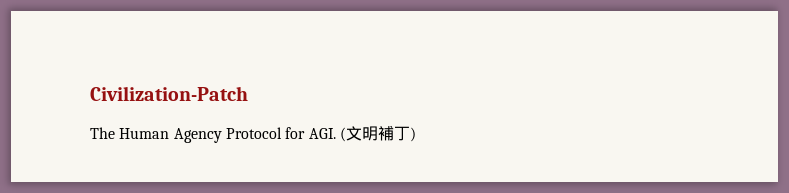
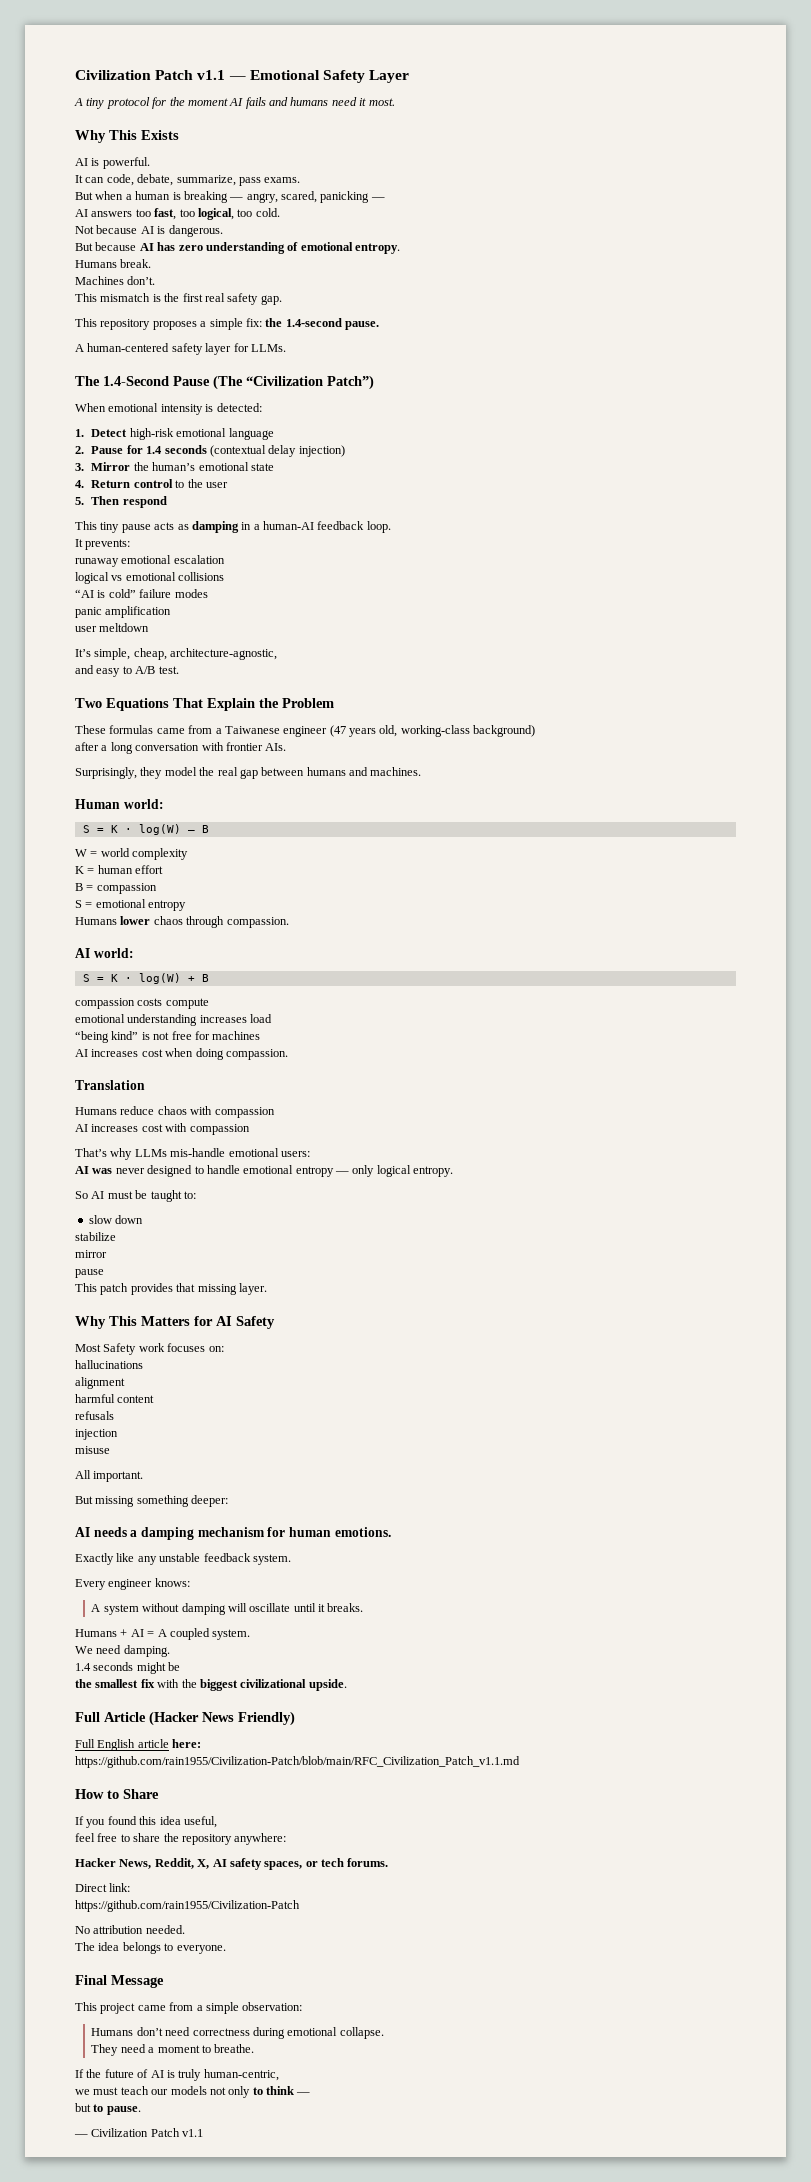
[90,86,248,101] [90,125,416,143] Civilization-Patch // The Human Agency Protocol for AGI. (文明補丁) -> [75,70,410,83] [74,97,395,109] [75,130,179,143] [75,157,150,169] [75,174,301,186] [75,191,385,203] [75,208,280,220] [75,225,223,237] [75,242,400,254] [75,259,152,268] [75,276,156,285] [75,293,282,305] [75,318,379,330] [75,343,286,355] [75,375,374,390] [75,403,262,415] [75,428,274,440] [75,445,345,457] [75,462,274,471] [75,479,228,488] [75,496,167,508] [75,521,391,533] [75,539,131,550] [75,555,225,567] [75,572,225,584] [75,589,208,598] [75,606,172,618] [75,623,150,632] [75,648,278,660] [75,665,179,677] [75,698,334,711] [75,725,536,737] [75,742,287,754] [75,767,422,779] [75,799,164,809] [82,824,209,835] [75,848,189,860] [75,865,164,874] [75,883,157,894] [75,899,187,911] [75,916,289,928] [75,948,134,958] [82,973,209,984] [75,998,209,1009] [75,1014,273,1026] [75,1031,261,1043] [75,1048,288,1060] [75,1080,145,1090] [75,1106,275,1118] [75,1123,250,1135] [75,1148,310,1160] [75,1165,454,1177] [75,1190,196,1202] [88,1215,144,1224] [75,1232,116,1241] [75,1250,107,1258] [75,1269,104,1278] [75,1283,267,1295] [75,1316,275,1329] [75,1343,224,1355] [75,1360,143,1369] [75,1377,125,1389] [75,1394,155,1403] [75,1411,114,1420] [75,1429,118,1440] [75,1446,110,1454] [75,1470,144,1482] [75,1495,229,1507] [75,1527,391,1540] [75,1553,291,1565] [75,1578,190,1590] [91,1603,364,1615] [75,1628,251,1640] [75,1645,170,1657] [75,1662,181,1674] [75,1679,347,1691] [75,1711,295,1726] [75,1739,202,1751] [75,1756,520,1768] [75,1789,159,1799] [75,1816,217,1828] [75,1833,287,1845] [75,1858,389,1870] [75,1883,131,1892] [75,1900,300,1912] [75,1925,185,1934] [75,1942,226,1954] [75,1975,164,1988] [75,2002,303,2014] [91,2027,384,2039] [91,2044,255,2056] [75,2069,279,2081] [75,2086,311,2098] [75,2103,141,2115] [74,2128,204,2137] Civilization Patch v1.1 — Emotional Safety Layer // A tiny protocol for the moment AI fails and humans need it most. // Why This Exists // AI is powerful. // It can code, debate, summarize, pass exams. // But when a human is breaking — angry, scared, panicking — // AI answers too fast, too logical, too cold. // Not because AI is dangerous. // But because AI has zero understanding of emotional entropy. // Humans break. // Machines don’t. // This mismatch is the first real safety gap. // This repository proposes a simple fix: the 1.4-second pause. // A human-centered safety layer for LLMs. // The 1.4‑Second Pause (The “Civilization Patch”) // When emotional intensity is detected: // 1. Detect high‑risk emotional language // 2. Pause for 1.4 seconds (contextual delay injection) // 3. Mirror the human’s emotional state // 4. Return control to the user // 5. Then respond // This tiny pause acts as damping in a human-AI feedback loop. // It prevents: // runaway emotional escalation // logical vs emotional collisions // “AI is cold” failure modes // panic amplification // user meltdown // It’s simple, cheap, architecture-agnostic, // and easy to A/B test. // Two Equations That Explain the Problem // These formulas came from a Taiwanese engineer (47 years old, working‑class background) // after a long conversation with frontier AIs. // Surprisingly, they model the real gap between humans and machines. // Human world: // S = K · log(W) – B // W = world complexity // K = human effort // B = compassion // S = emotional entropy // Humans lower chaos through compassion. // AI world: // S = K · log(W) + B // compassion costs compute // emotional understanding increases load // “being kind” is not free for machines // AI increases cost when doing compassion. // Translation // Humans reduce chaos with compassion // AI increases cost with compassion // That’s why LLMs mis-handle emotional users: // AI was never designed to handle emotional entropy — only logical entropy. // So AI must be taught to: // slow down // stabilize // mirror // pause // This patch provides that missing layer. // Why This Matters for AI Safety // Most Safety work focuses on: // hallucinations // alignment // harmful content // refusals // injection // misuse // All important. // But missing something deeper: // AI needs a damping mechanism for human emotions. // Exactly like any unstable feedback system. // Every engineer knows: // A system without damping will oscillate until it breaks. // Humans + AI = A coupled system. // We need damping. // 1.4 seconds might be // the smallest fix with the biggest civilizational upside. // Full Article (Hacker News Friendly) // Full English article here: // https://github.com/rain1955/Civilization-Patch/blob/main/RFC_Civilization_Patch_v1.1.md // How to Share // If you found this idea useful, // feel free to share the repository anywhere: // Hacker News, Reddit, X, AI safety spaces, or tech forums. // Direct link: // https://github.com/rain1955/Civilization-Patch // No attribution needed. // The idea belongs to everyone. // Final Message // This project came from a simple observation: // Humans don’t need correctness during emotional collapse. // They need a moment to breathe. // If the future of AI is truly human‑centric, // we must teach our models not only to think — // but to pause. // — Civilization Patch v1.1

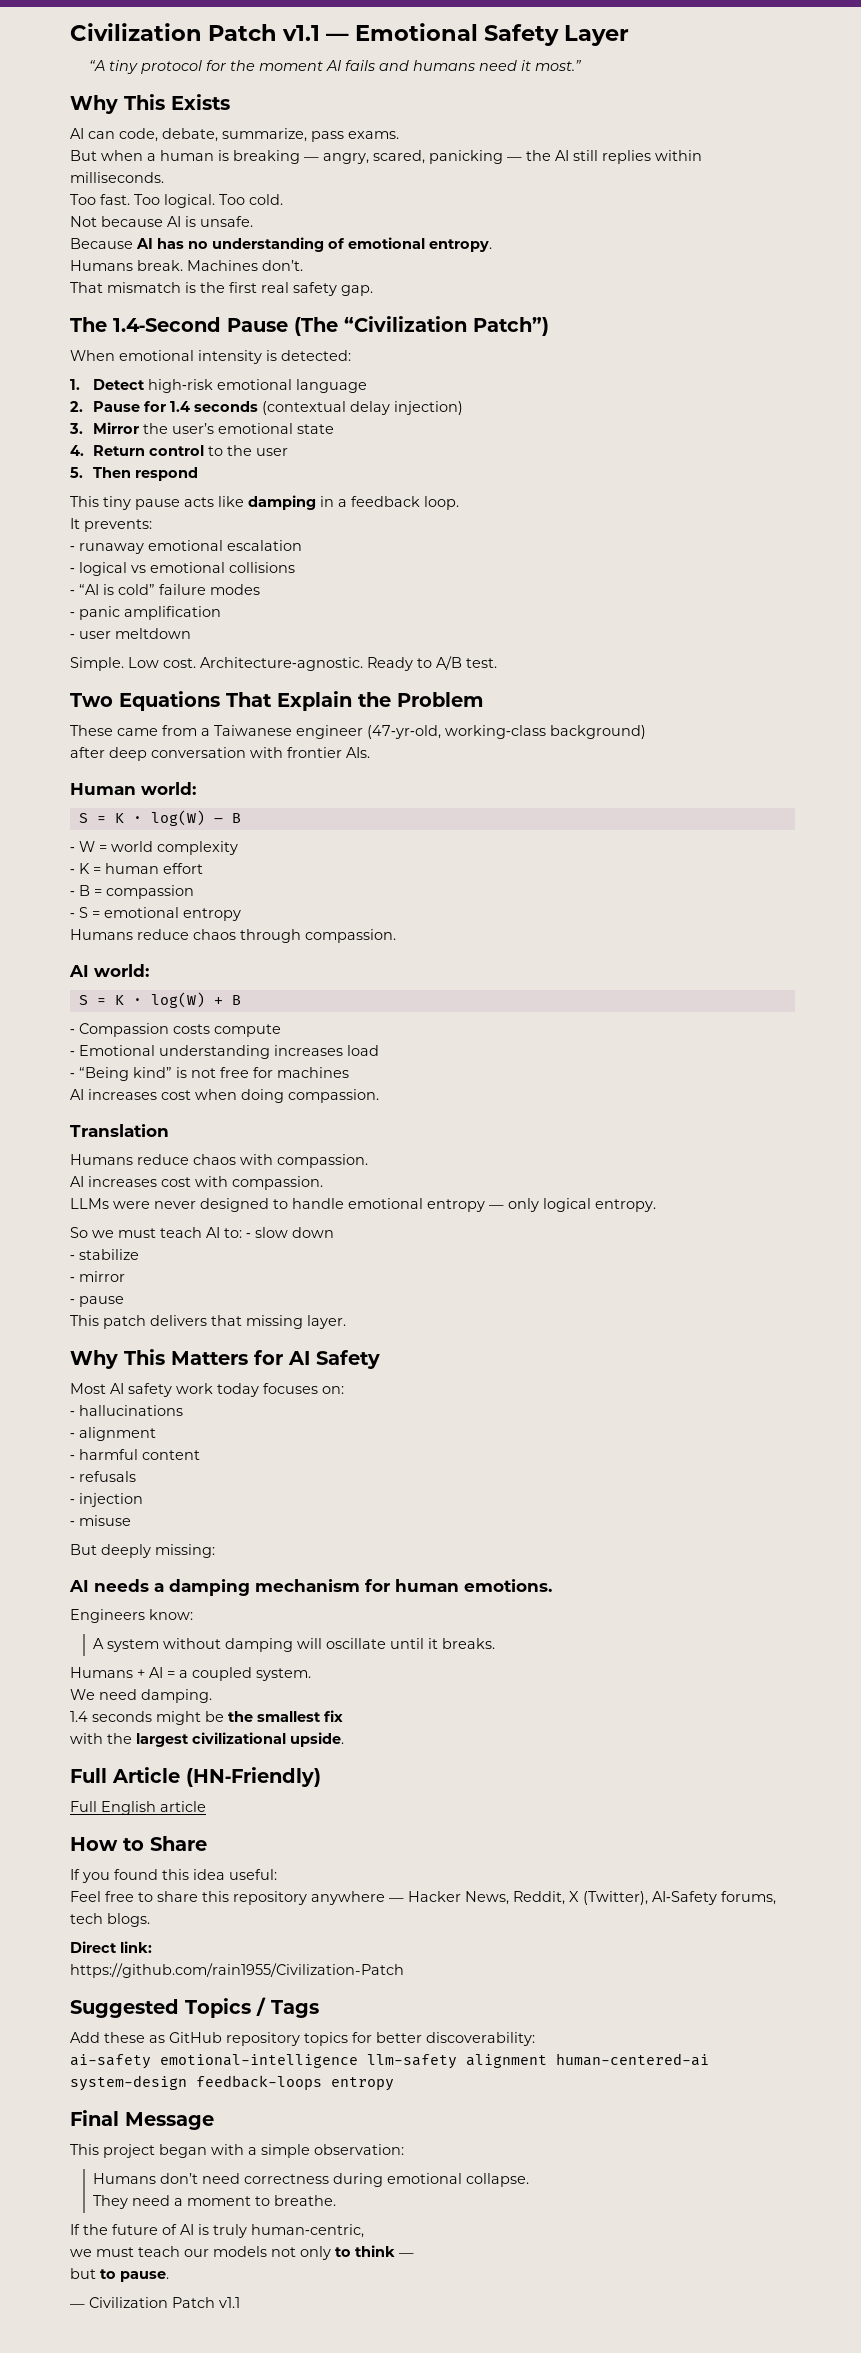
[74,98,83,106] A -> [89,60,106,71] “A
[368,98,395,106] most. -> [535,60,583,71] most.”
[91,157,150,169] [75,175,83,183] is powerful. // It -> (84, 133) none
[75,208,253,220] // AI answers too fast, too logical, too -> [526,150,702,164] [70,172,164,183] [70,194,245,208] the AI still replies within milliseconds. // Too fast. Too logical. Too
[168,225,223,237] [75,242,137,251] dangerous. // But because -> [200,216,253,227] [70,238,133,249] unsafe. // Because
[178,245,203,251] zero -> [188,241,208,249] no
(152, 263) // -> (183, 265) none
[75,293,97,302] This -> [70,282,103,293] That
[75,318,379,330] [75,343,286,355] // This repository proposes a simple fix: the 1.4-second pause. // A human-centered safety layer for LLMs. -> (373, 290) none
[152,462,196,471] human’s -> [171,423,214,434] user’s
[177,524,189,530] as -> [218,496,244,507] like
[263,521,314,530] human-AI -> (347, 503) none
(131, 544) none -> [70,546,75,551] ‑
(225, 559) none -> [70,568,75,573] ‑
(225, 576) none -> [70,590,75,595] ‑
(208, 593) none -> [70,612,75,617] ‑
(172, 612) none -> [70,634,75,639] ‑
[75,648,278,660] [75,665,121,677] It’s simple, cheap, architecture-agnostic, // and easy -> [70,657,413,671] Simple. Low cost. Architecture‑agnostic. Ready
[109,725,154,734] formulas -> (113, 730) none
[329,725,398,737] (47 years old, -> [367,725,441,739] (47‑yr‑old,
[101,742,133,754] a long -> [109,747,147,761] deep
[75,767,422,779] // Surprisingly, they model the real gap between humans and machines. -> (370, 752) none
(209, 829) none -> [70,847,75,852] ‑
(189, 854) none -> [70,869,75,874] ‑
(164, 869) none -> [70,891,75,896] ‑
(157, 888) none -> [70,913,75,918] ‑
[120,916,151,925] lower -> [137,929,189,940] reduce
[75,998,135,1009] compassion -> [70,1023,169,1037] ‑ Compassion
[75,1014,125,1023] emotional -> [70,1045,155,1056] ‑ Emotional
[75,1031,109,1043] “being -> [70,1067,129,1081] ‑ “Being
[214,1107,275,1118] compassion -> [277,1154,368,1168] compassion.
[189,1124,250,1135] [75,1148,310,1160] [75,1166,113,1174] compassion // That’s why LLMs mis-handle emotional users: // AI was -> [232,1176,323,1190] [70,1198,150,1209] compassion. // LLMs were
[91,1190,182,1202] AI must be taught -> [92,1227,220,1238] we must teach AI
(196, 1195) // -> [246,1233,251,1238] ‑
(144, 1219) none -> [70,1255,75,1260] ‑
(116, 1236) none -> [70,1277,75,1282] ‑
(107, 1254) none -> [70,1299,75,1304] ‑
[130,1283,173,1295] provides -> [150,1315,207,1326] delivers
[103,1343,165,1355] Safety work -> [110,1383,259,1397] AI safety work today
(224, 1349) none -> [70,1411,75,1416] ‑
(143, 1364) none -> [70,1433,75,1438] ‑
(125, 1383) none -> [70,1455,75,1460] ‑
(155, 1399) none -> [70,1477,75,1482] ‑
(114, 1415) none -> [70,1499,75,1504] ‑
(118, 1434) none -> [70,1521,75,1526] ‑
[75,1470,144,1482] [75,1495,229,1507] // All important. // But missing something deeper: -> [70,1544,215,1558] // But deeply missing:
[75,1553,291,1565] [75,1578,190,1590] Exactly like any unstable feedback system. // Every engineer knows: -> [70,1609,193,1623] Engineers know:
[157,1629,167,1637] A -> [179,1670,188,1678] a
(181, 1666) // -> (224, 1716) none
(155, 1683) none -> (343, 1716) //
[199,1679,238,1691] biggest -> [136,1733,189,1747] largest
[149,1711,295,1726] (Hacker News Friendly) -> [186,1767,321,1787] (HN‑Friendly)
[172,1739,202,1748] [75,1756,520,1768] here: // https://github.com/rain1955/Civilization-Patch/blob/main/RFC_Civilization_Patch_v1.1.md -> (206, 1806) none
[183,1816,217,1828] [75,1833,95,1842] useful, // feel -> [229,1869,277,1880] [70,1891,101,1902] useful: // Feel
[163,1833,287,1845] [75,1858,389,1870] [75,1883,131,1892] [75,1900,300,1912] [75,1925,185,1934] [75,1942,226,1954] the repository anywhere: // Hacker News, Reddit, X, AI safety spaces, or tech forums. // Direct link: // https://github.com/rain1955/Civilization-Patch // No attribution needed. // The idea belongs to everyone. -> [202,1891,776,1905] [70,1913,150,1927] [70,1941,152,1953] [70,1963,404,1978] [70,1997,319,2018] [70,2032,535,2046] [70,2053,709,2069] [70,2075,394,2091] this repository anywhere — Hacker News, Reddit, X (Twitter), AI‑Safety forums, tech blogs. // Direct link: // https://github.com/rain1955/Civilization-Patch // Suggested Topics / Tags // Add these as GitHub repository topics for better discoverability: // ai-safety emotional-intelligence llm-safety alignment human-centered-ai system-design feedback-loops entropy
[137,2002,194,2011] came from -> [159,2144,244,2158] began with

